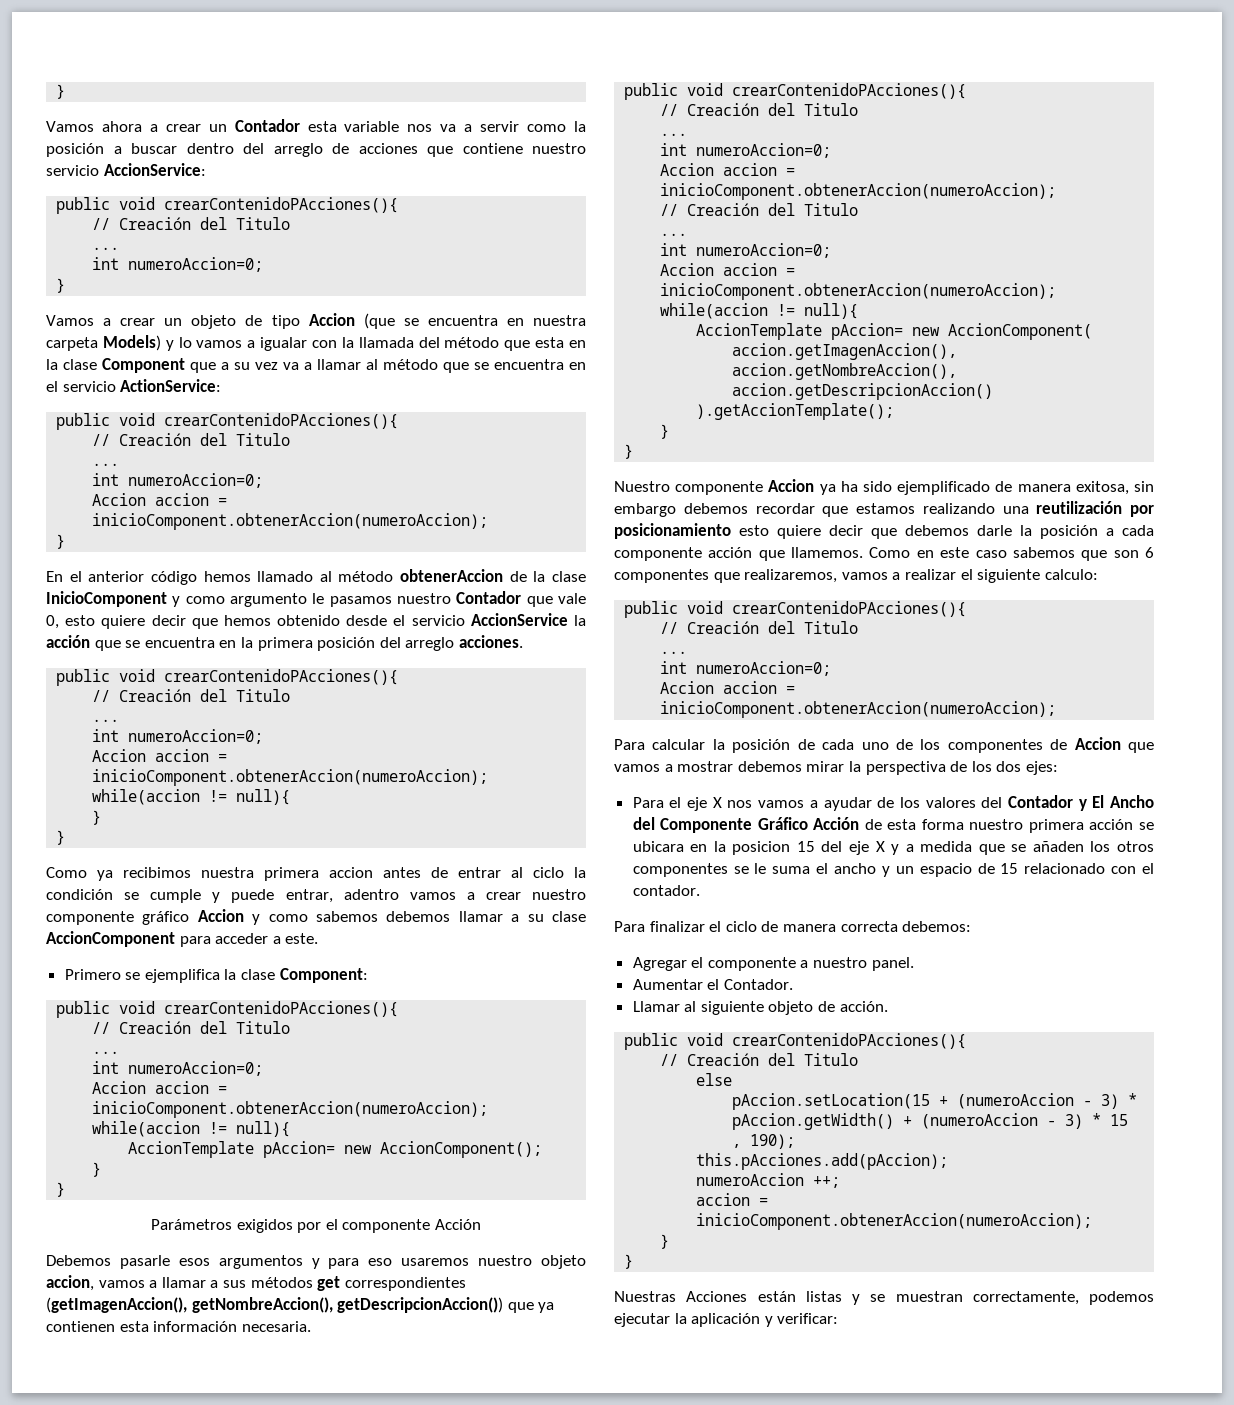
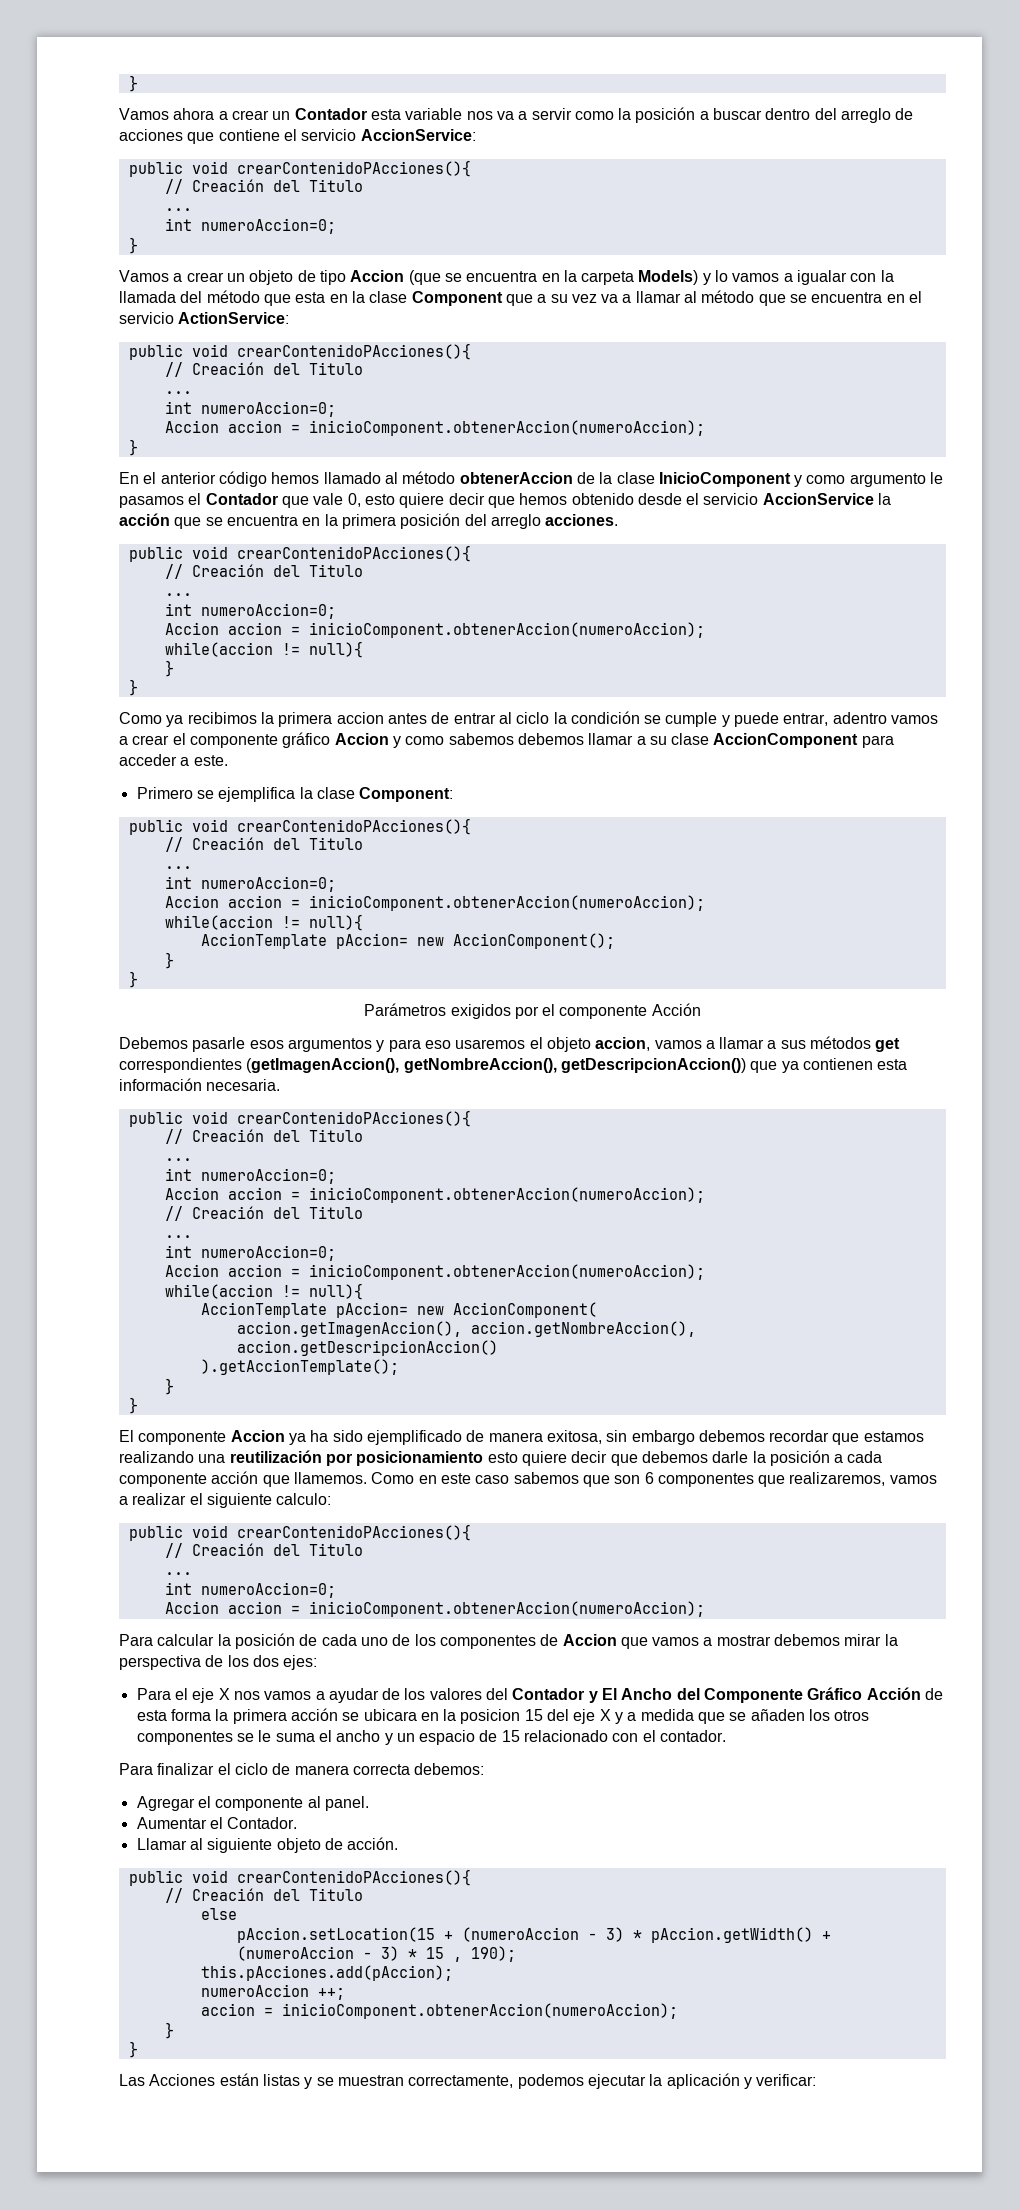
[532,143,586,154] nuestro -> [283,129,297,141] el
[532,315,586,326] nuestra -> [563,270,577,282] la
[396,593,451,604] nuestro -> [188,493,202,505] el
[201,867,254,878] nuestra -> [260,712,274,724] la
[532,889,587,900] nuestro -> [172,733,186,745] el
[478,1255,533,1266] nuestro -> [529,1037,543,1049] el
[614,481,670,492] Nuestro -> [119,1430,134,1442] El
[969,819,1024,830] nuestro -> [215,1709,229,1721] la
[800,957,868,968] a nuestro -> [307,1796,321,1808] al
[614,1291,676,1302] Nuestras -> [119,2074,145,2086] Las

